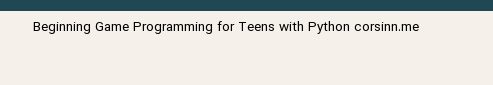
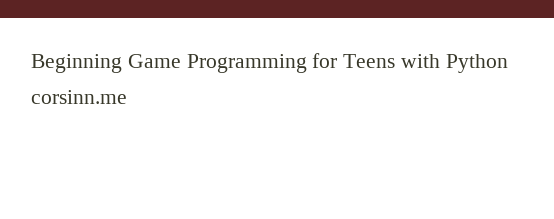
(350, 27) none -> (508, 63) //

